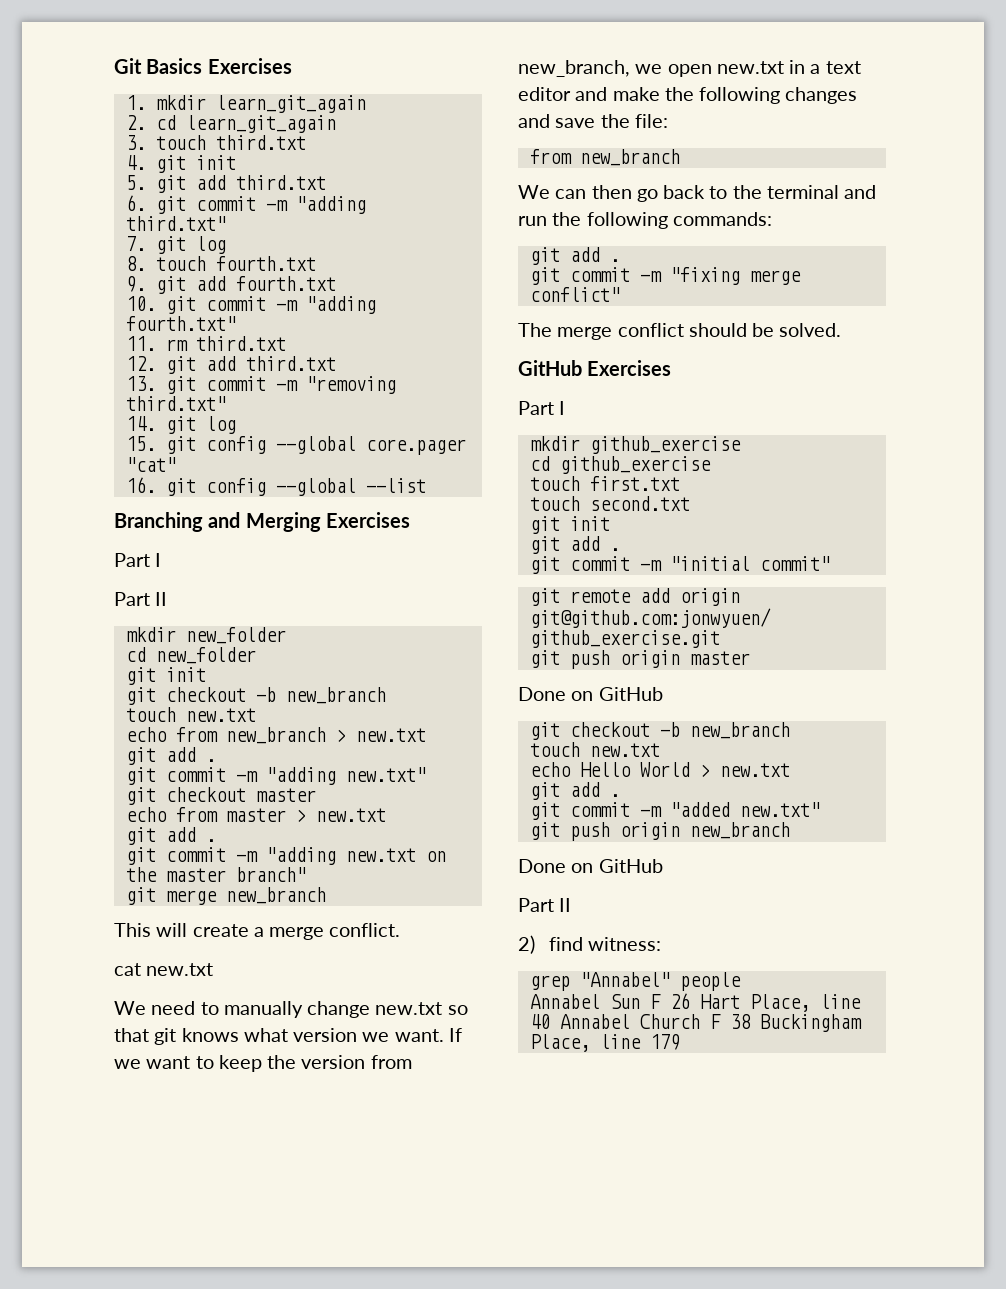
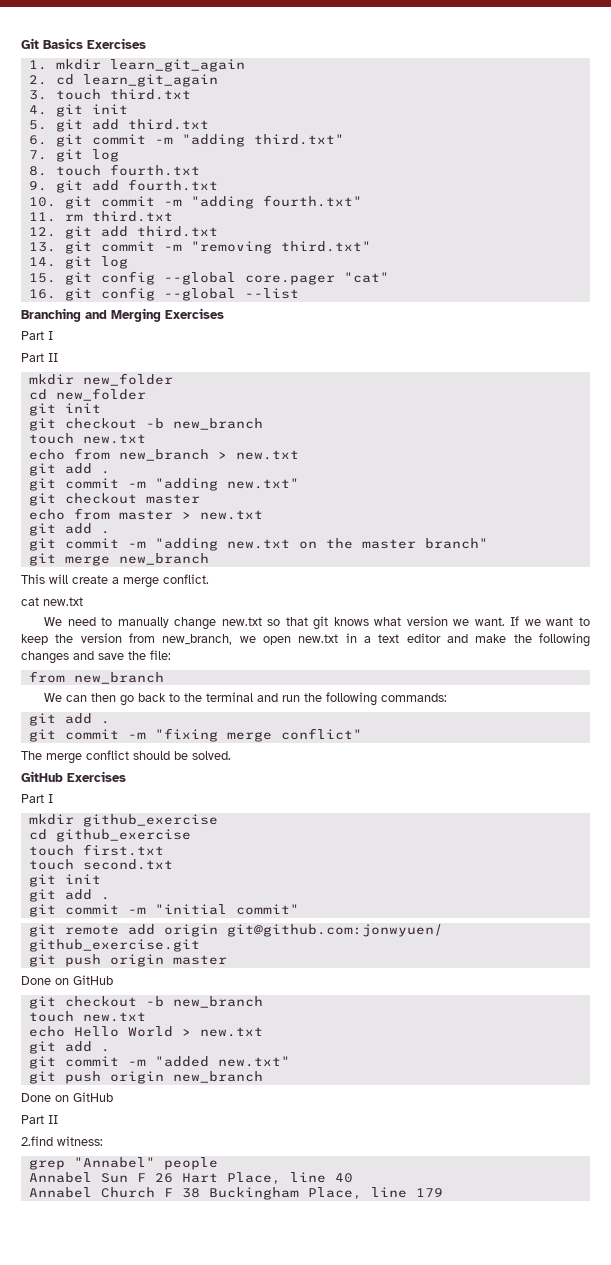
[518,935,583,954] 2) find -> [21,1136,53,1146] 2.find
(550, 1021) none -> (353, 1178) //

